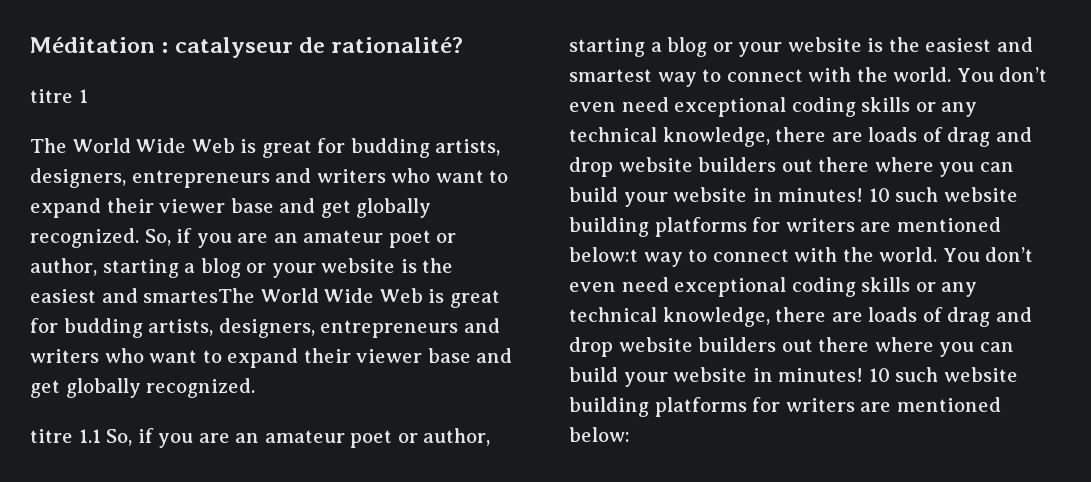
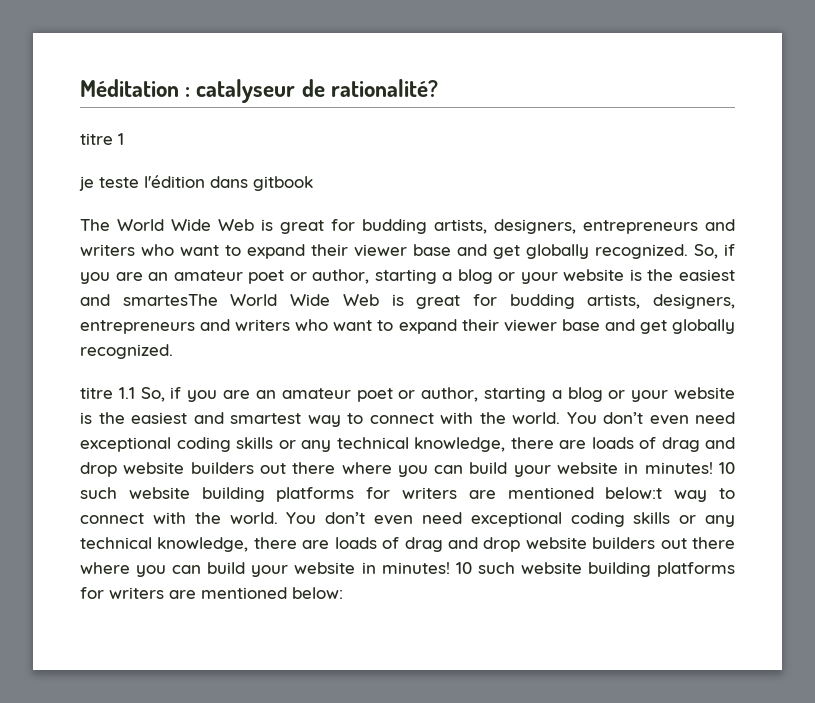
(88, 96) none -> [79,175,313,191] // je teste l'édition dans gitbook

